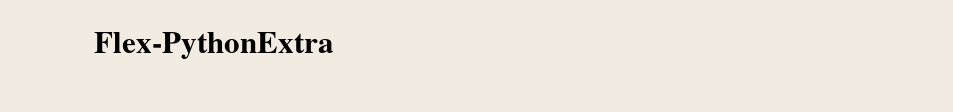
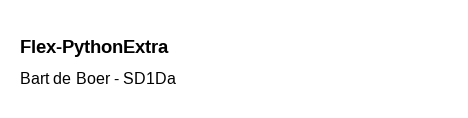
(334, 45) none -> [20,72,177,84] // Bart de Boer - SD1Da

